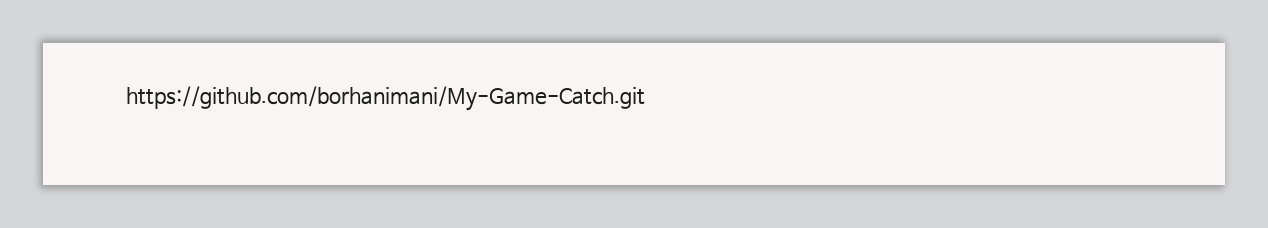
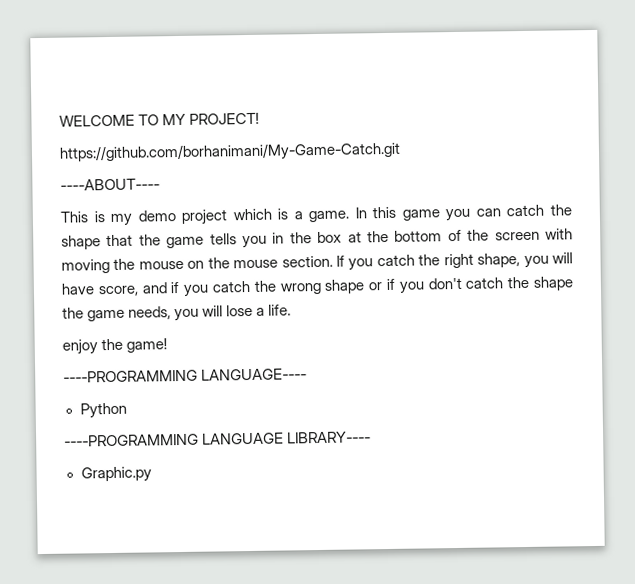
[126,86,645,111] https://github.com/borhanimani/My-Game-Catch.git -> [59,112,260,127] [59,141,401,163] [60,178,160,191] [60,204,573,226] [61,228,573,250] [61,252,574,274] [61,276,575,297] [62,304,292,322] [62,338,168,355] [63,368,308,383] [79,402,127,419] [64,431,372,447] [80,466,152,483] WELCOME TO MY PROJECT! // https://github.com/borhanimani/My-Game-Catch.git // ----ABOUT---- // This is my demo project which is a game. In this game you can catch the shape that the game tells you in the box at the bottom of the screen with moving the mouse on the mouse section. If you catch the right shape, you will have score, and if you catch the wrong shape or if you don't catch the shape the game needs, you will lose a life. // enjoy the game! // ----PROGRAMMING LANGUAGE---- // Python // ----PROGRAMMING LANGUAGE LIBRARY---- // Graphic.py

